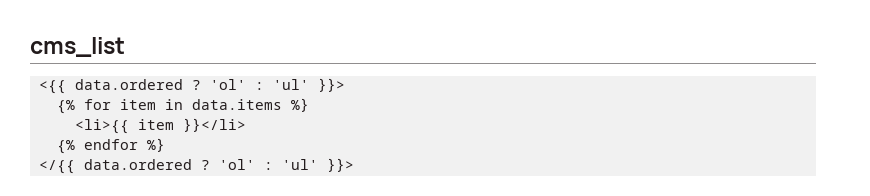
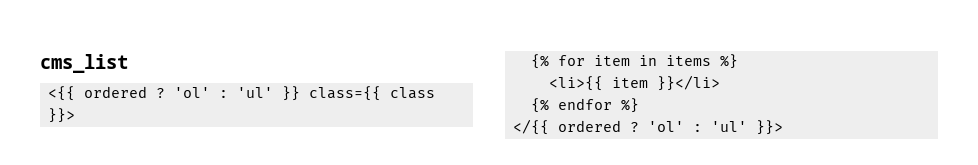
[74,79,309,90] data.ordered ? 'ol' : 'ul' -> [84,86,436,101] ordered ? 'ol' : 'ul' }} class={{ class
[191,99,282,110] data.items -> [666,55,712,66] items
[83,159,192,170] data.ordered -> [558,120,622,132] ordered

